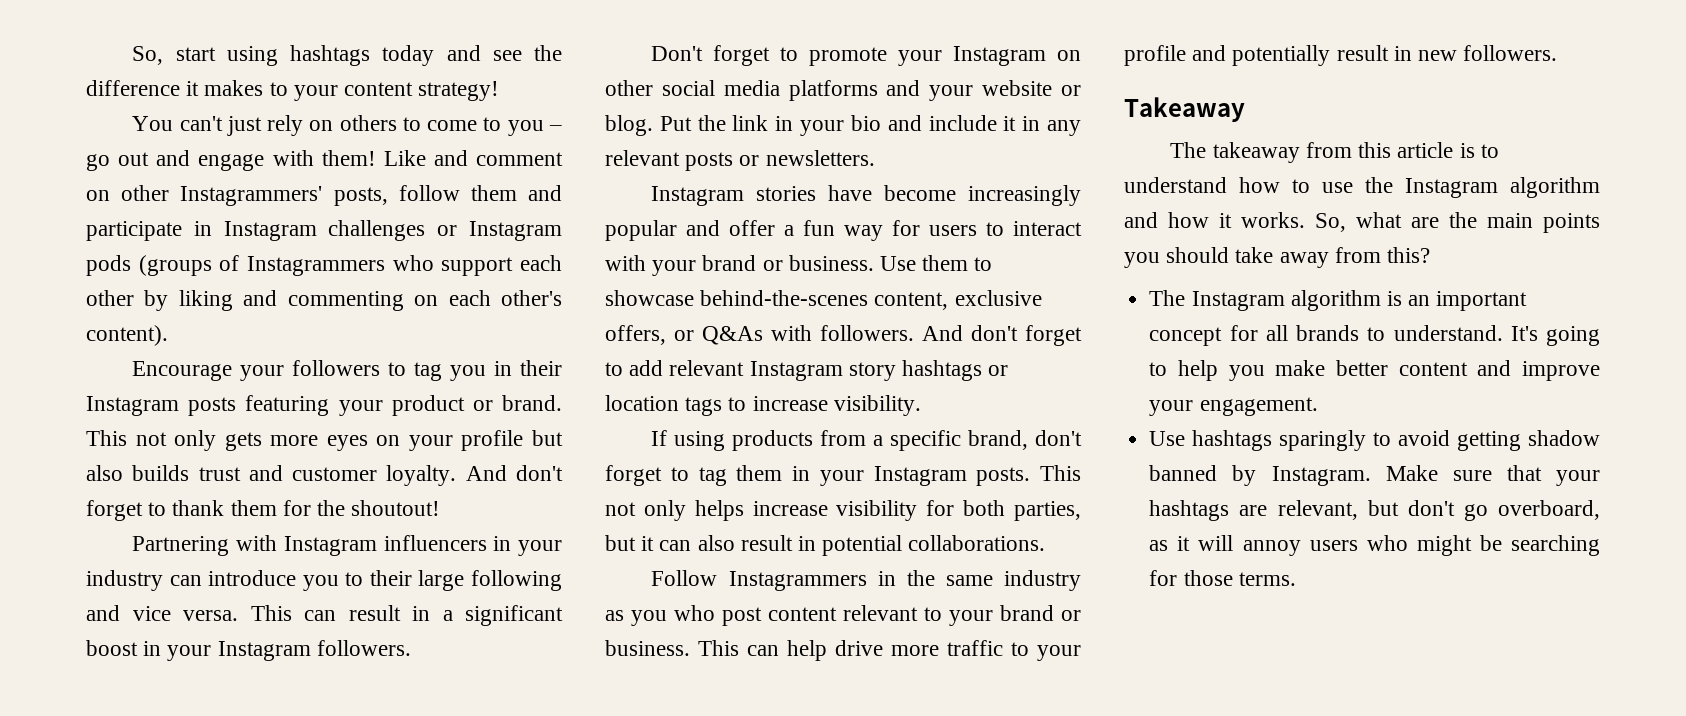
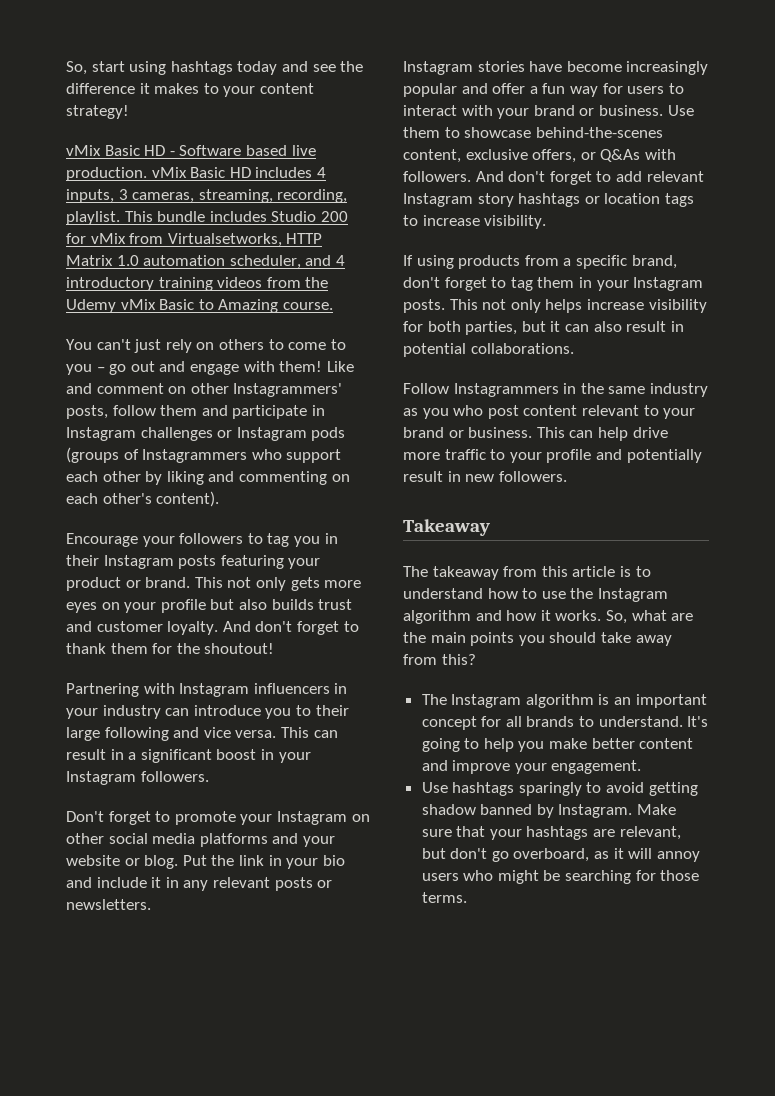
(500, 91) none -> [66,145,316,156] [66,167,326,181] [66,189,348,203] [66,211,348,225] [66,233,323,247] [66,255,345,269] [66,277,329,291] [66,299,333,313] // vMix Basic HD - Software based live production. vMix Basic HD includes 4 inputs, 3 cameras, streaming, recording, playlist. This bundle includes Studio 200 for vMix from Virtualsetworks, HTTP Matrix 1.0 automation scheduler, and 4 introductory training videos from the Udemy vMix Basic to Amazing course.

